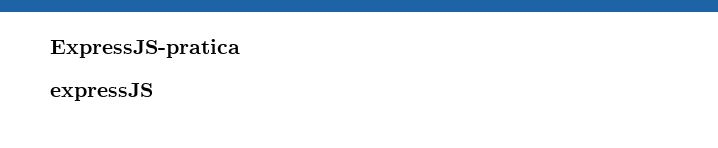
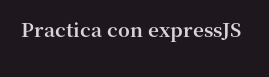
[50,39,240,58] ExpressJS-pratica // -> [21,22,144,37] Practica con

